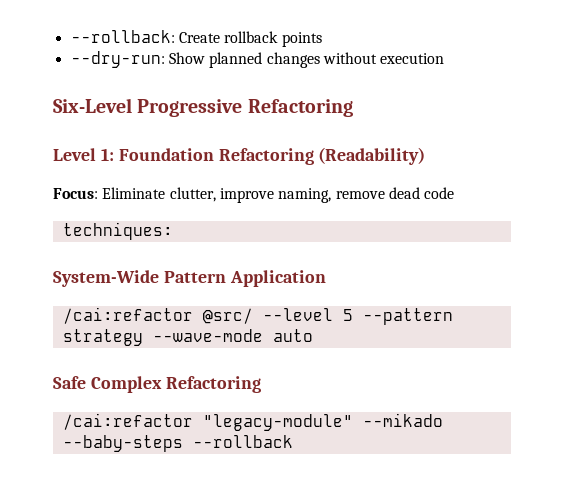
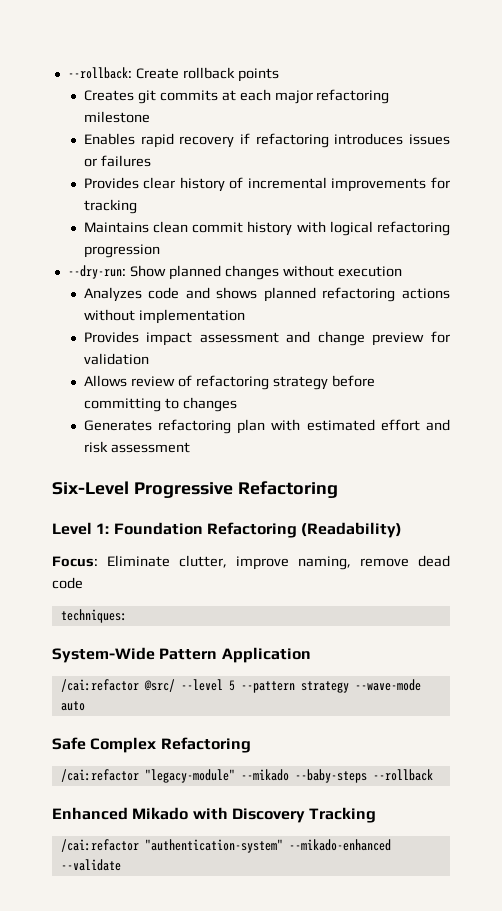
(322, 39) none -> [83,89,390,104] [83,111,150,123] [83,133,450,148] [83,155,151,167] [83,177,451,192] [83,199,137,214] [83,221,450,236] [83,244,160,258] // Creates git commits at each major refactoring milestone // Enables rapid recovery if refactoring introduces issues or failures // Provides clear history of incremental improvements for tracking // Maintains clean commit history with logical refactoring progression
(445, 58) none -> [83,287,451,302] [83,309,245,324] [83,331,451,346] [83,353,149,365] [83,375,375,390] [83,397,237,412] [83,419,450,434] [83,441,190,453] // Analyzes code and shows planned refactoring actions without implementation // Provides impact assessment and change preview for validation // Allows review of refactoring strategy before committing to changes // Generates refactoring plan with estimated effort and risk assessment
(293, 441) none -> [52,807,377,823] [60,839,391,853] [60,859,121,871] // Enhanced Mikado with Discovery Tracking // /cai:refactor "authentication-system" --mikado-enhanced --validate

